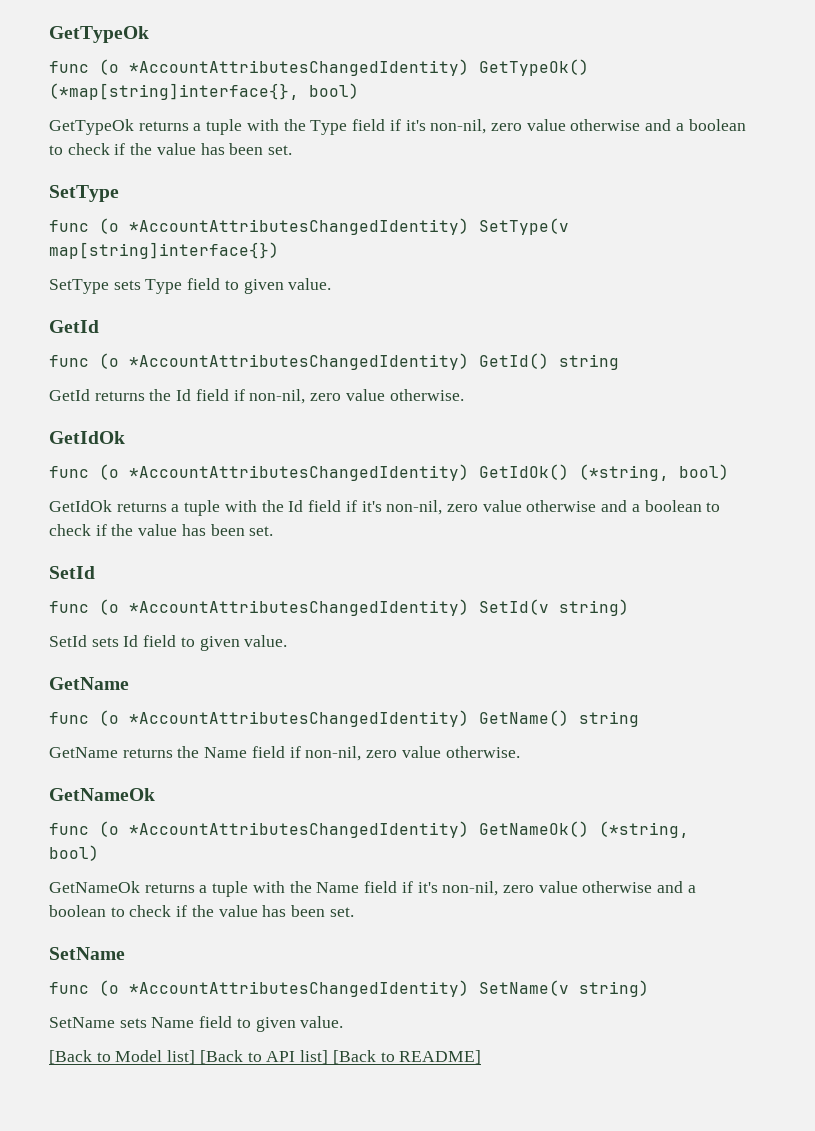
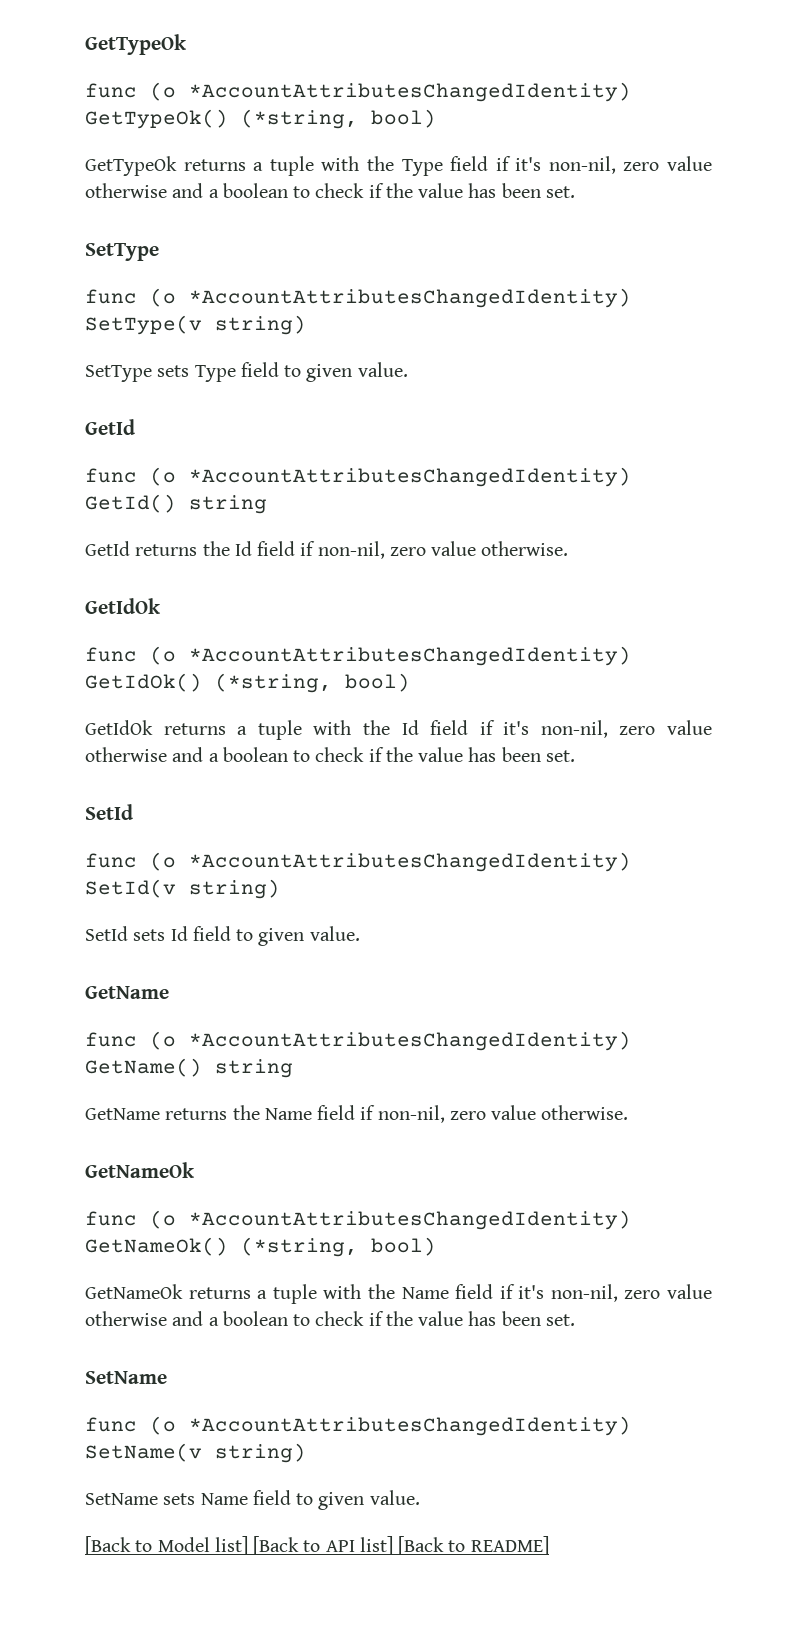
[49,83,299,100] (*map[string]interface{}, -> [241,109,358,129] (*string,
[49,242,279,259] map[string]interface{}) -> [215,315,306,335] string)

